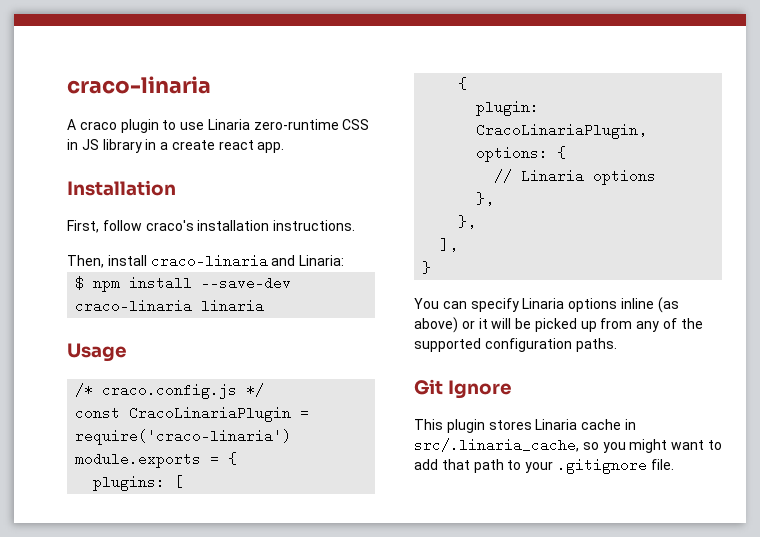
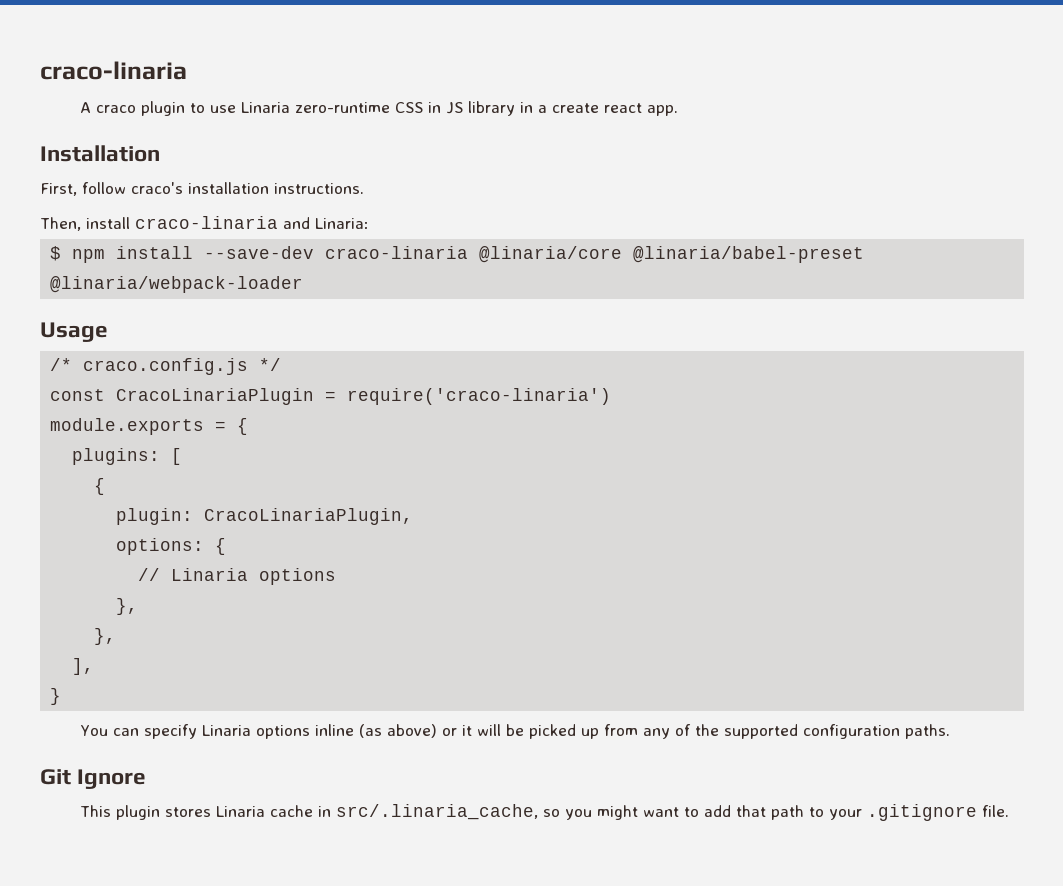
[201,299,265,313] linaria -> [479,246,865,263] [50,276,304,293] @linaria/core @linaria/babel-preset @linaria/webpack-loader

